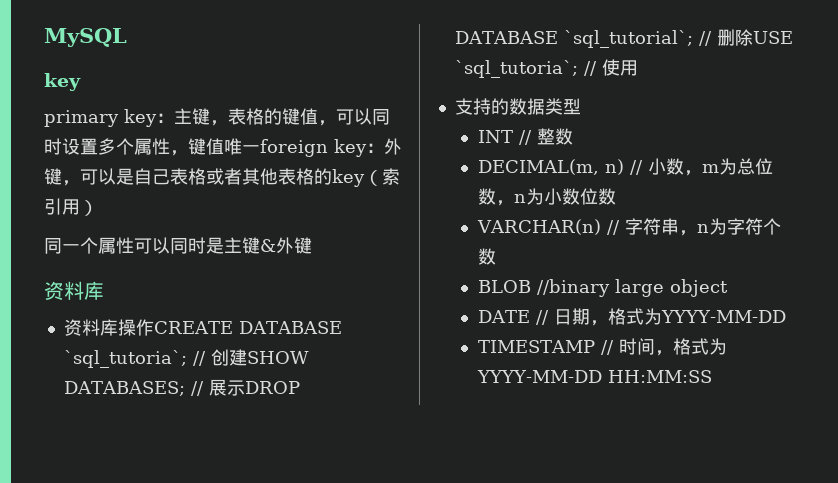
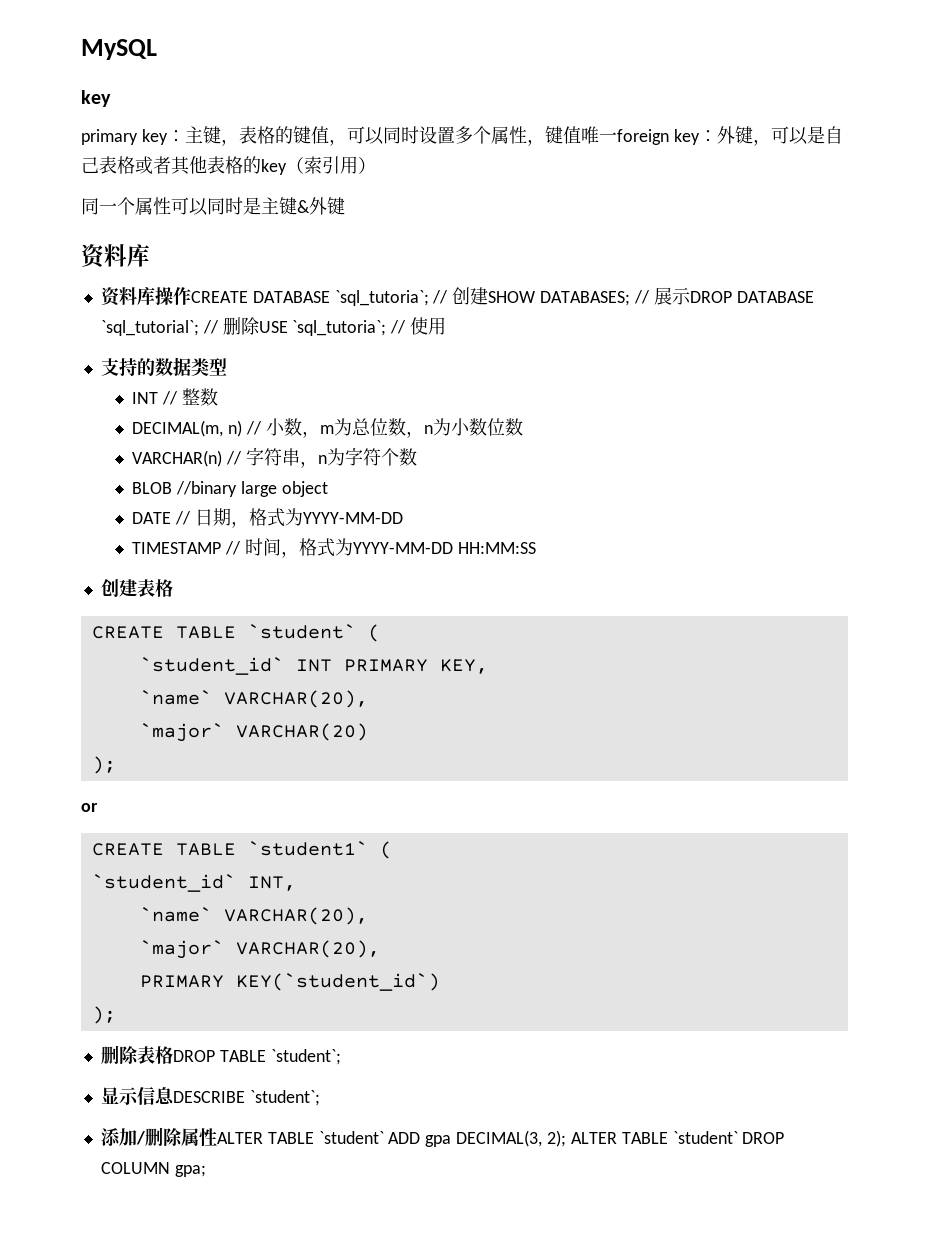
(712, 376) none -> [100,578,173,597] [91,624,380,642] [139,657,488,675] [139,690,368,708] [139,723,368,742] [91,756,116,774] [81,803,98,812] [91,841,392,859] [91,874,296,892] [139,907,368,925] [139,940,380,959] [139,973,440,991] [91,1006,116,1024] [100,1045,341,1065] [100,1087,320,1106] [100,1127,785,1147] [100,1162,206,1177] // 创建表格 // CREATE TABLE `student` ( // `student_id` INT PRIMARY KEY, // `name` VARCHAR(20), // `major` VARCHAR(20) // ); // or // CREATE TABLE `student1` ( // `student_id` INT, // `name` VARCHAR(20), // `major` VARCHAR(20), // PRIMARY KEY(`student_id`) // ); // 删除表格DROP TABLE `student`; // 显示信息DESCRIBE `student`; // 添加/删除属性ALTER TABLE `student` ADD gpa DECIMAL(3, 2); ALTER TABLE `student` DROP COLUMN gpa;

